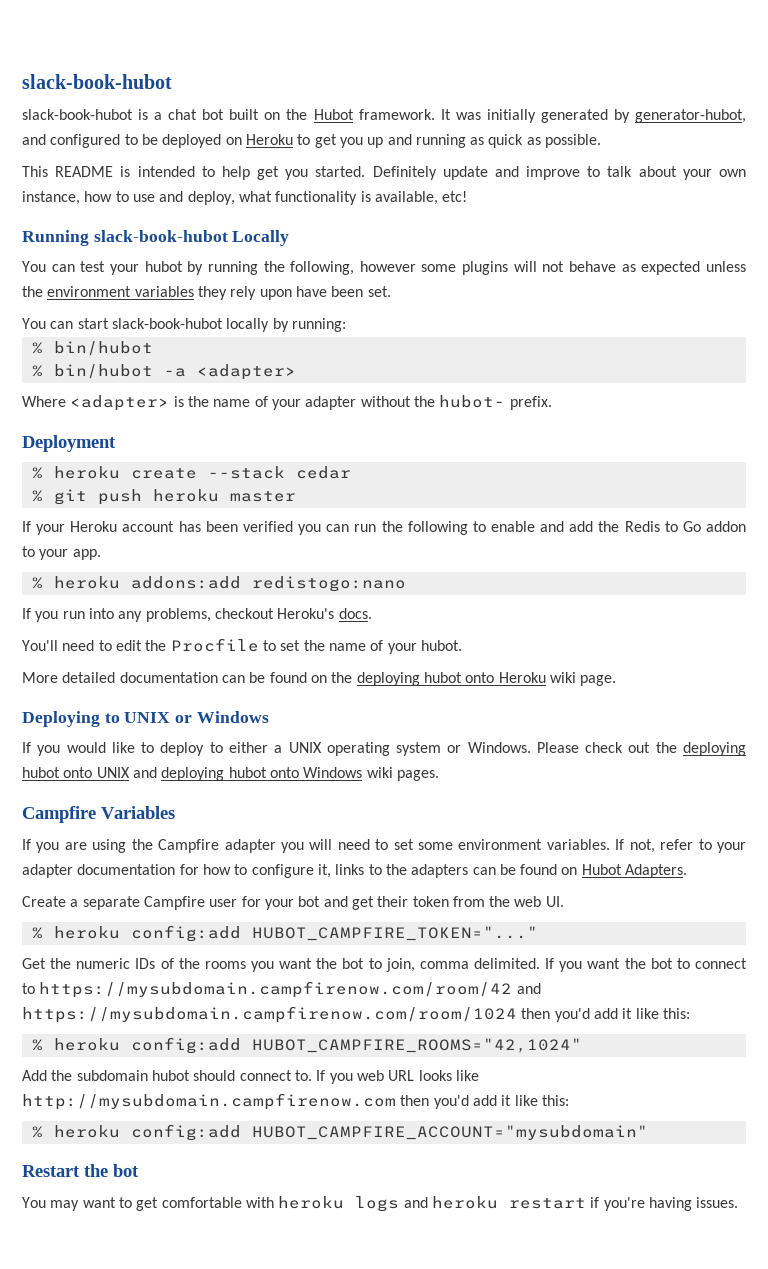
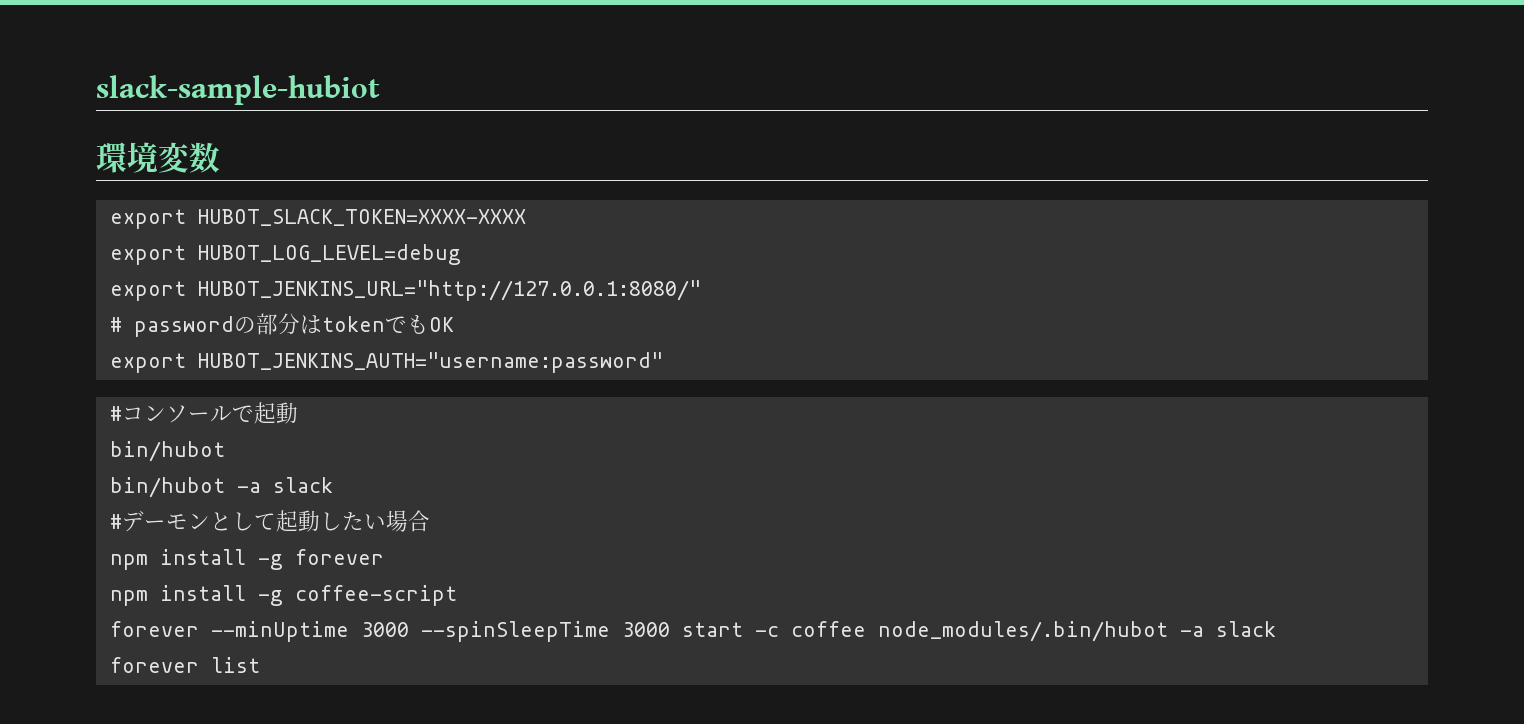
[22,74,172,89] [22,109,747,123] [22,134,602,148] [22,166,746,180] [22,191,468,205] [22,230,290,246] [22,261,746,275] [22,286,391,300] [22,318,346,332] [31,342,43,354] slack-book-hubot // slack-book-hubot is a chat bot built on the Hubot framework. It was initially generated by generator-hubot, and configured to be deployed on Heroku to get you up and running as quick as possible. // This README is intended to help get you started. Definitely update and improve to talk about your own instance, how to use and deploy, what functionality is available, etc! // Running slack-book-hubot Locally // You can test your hubot by running the following, however some plugins will not behave as expected unless the environment variables they rely upon have been set. // You can start slack-book-hubot locally by running: // % -> [96,75,380,105] [96,142,220,173] [109,209,526,229] [109,244,461,265] [109,280,701,301] [109,313,454,337] [109,352,663,373] [109,402,298,424] slack-sample-hubiot // 環境変数 // export HUBOT_SLACK_TOKEN=XXXX-XXXX // export HUBOT_LOG_LEVEL=debug // export HUBOT_JENKINS_URL="http://127.0.0.1:8080/" // # passwordの部分はtokenでもOK // export HUBOT_JENKINS_AUTH="username:password" // #コンソールで起動 //
[31,365,43,377] % -> (225, 451) none
[196,364,296,380] [22,395,552,411] [22,435,116,452] [31,466,351,479] [31,489,296,505] [22,521,746,535] [22,546,101,560] [31,576,406,592] [22,608,372,622] [22,638,462,654] [22,672,617,686] [22,711,269,727] [22,742,747,756] [22,767,439,781] [22,806,175,823] [22,839,747,853] [22,864,688,878] [22,896,564,910] [31,925,538,942] [22,958,747,972] [22,981,541,998] [22,1006,690,1023] [31,1037,582,1054] [22,1070,479,1084] [22,1093,569,1110] [31,1124,648,1141] [22,1164,139,1177] [22,1196,739,1212] <adapter> // Where <adapter> is the name of your adapter without the hubot- prefix. // Deployment // % heroku create --stack cedar // % git push heroku master // If your Heroku account has been verified you can run the following to enable and add the Redis to Go addon to your app. // % heroku addons:add redistogo:nano // If you run into any problems, checkout Heroku's docs. // You'll need to edit the Procfile to set the name of your hubot. // More detailed documentation can be found on the deploying hubot onto Heroku wiki page. // Deploying to UNIX or Windows // If you would like to deploy to either a UNIX operating system or Windows. Please check out the deploying hubot onto UNIX and deploying hubot onto Windows wiki pages. // Campfire Variables // If you are using the Campfire adapter you will need to set some environment variables. If not, refer to your adapter documentation for how to configure it, links to the adapters can be found on Hubot Adapters. // Create a separate Campfire user for your bot and get their token from the web UI. // % heroku config:add HUBOT_CAMPFIRE_TOKEN="..." // Get the numeric IDs of the rooms you want the bot to join, comma delimited. If you want the bot to connect to https://mysubdomain.campfirenow.com/room/42 and https://mysubdomain.campfirenow.com/room/1024 then you'd add it like this: // % heroku config:add HUBOT_CAMPFIRE_ROOMS="42,1024" // Add the subdomain hubot should connect to. If you web URL looks like http://mysubdomain.campfirenow.com then you'd add it like this: // % heroku config:add HUBOT_CAMPFIRE_ACCOUNT="mysubdomain" // Restart the bot // You may want to get comfortable with heroku logs and heroku restart if you're having issues. -> [272,477,333,493] [109,510,430,532] [109,549,384,570] [109,585,457,606] [109,621,1276,642] [109,657,260,673] slack // #デーモンとして起動したい場合 // npm install -g forever // npm install -g coffee-script // forever --minUptime 3000 --spinSleepTime 3000 start -c coffee node_modules/.bin/hubot -a slack // forever list

